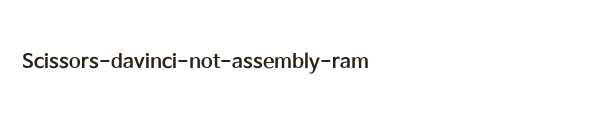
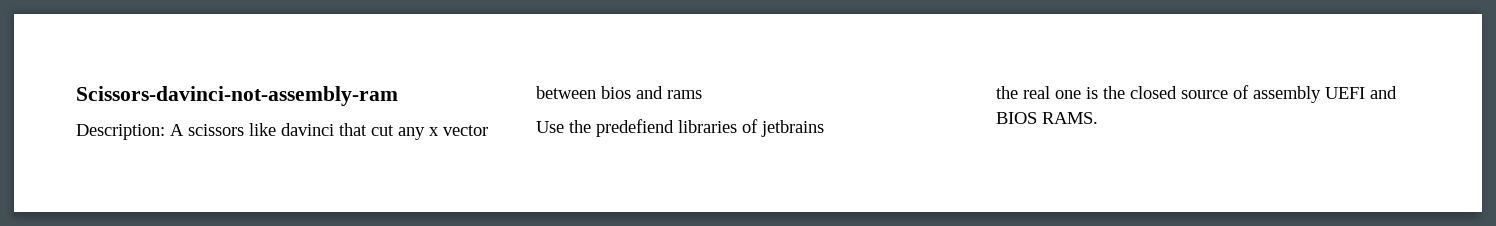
(369, 63) none -> [76,123,488,140] [536,86,702,99] [536,119,824,137] [996,85,1397,103] [996,112,1098,124] // Description: A scissors like davinci that cut any x vector between bios and rams // Use the predefiend libraries of jetbrains // the real one is the closed source of assembly UEFI and BIOS RAMS.

